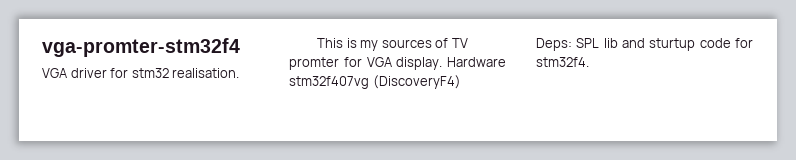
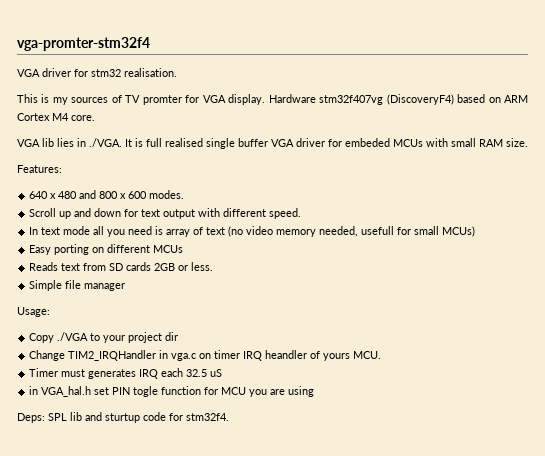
(461, 82) none -> [457,94,528,103] [17,113,95,121] [17,138,528,149] [17,165,62,173] [29,190,185,199] [29,208,302,219] [29,226,476,237] [29,244,184,255] [29,262,214,271] [29,280,126,291] [17,307,50,317] [29,332,179,343] [29,350,382,361] [29,368,223,379] [29,386,315,397] based on ARM Cortex M4 core. // VGA lib lies in ./VGA. It is full realised single buffer VGA driver for embeded MCUs with small RAM size. // Features: // 640 x 480 and 800 x 600 modes. // Scroll up and down for text output with different speed. // In text mode all you need is array of text (no video memory needed, usefull for small MCUs) // Easy porting on different MCUs // Reads text from SD cards 2GB or less. // Simple file manager // Usage: // Copy ./VGA to your project dir // Change TIM2_IRQHandler in vga.c on timer IRQ heandler of yours MCU. // Timer must generates IRQ each 32.5 uS // in VGA_hal.h set PIN togle function for MCU you are using

